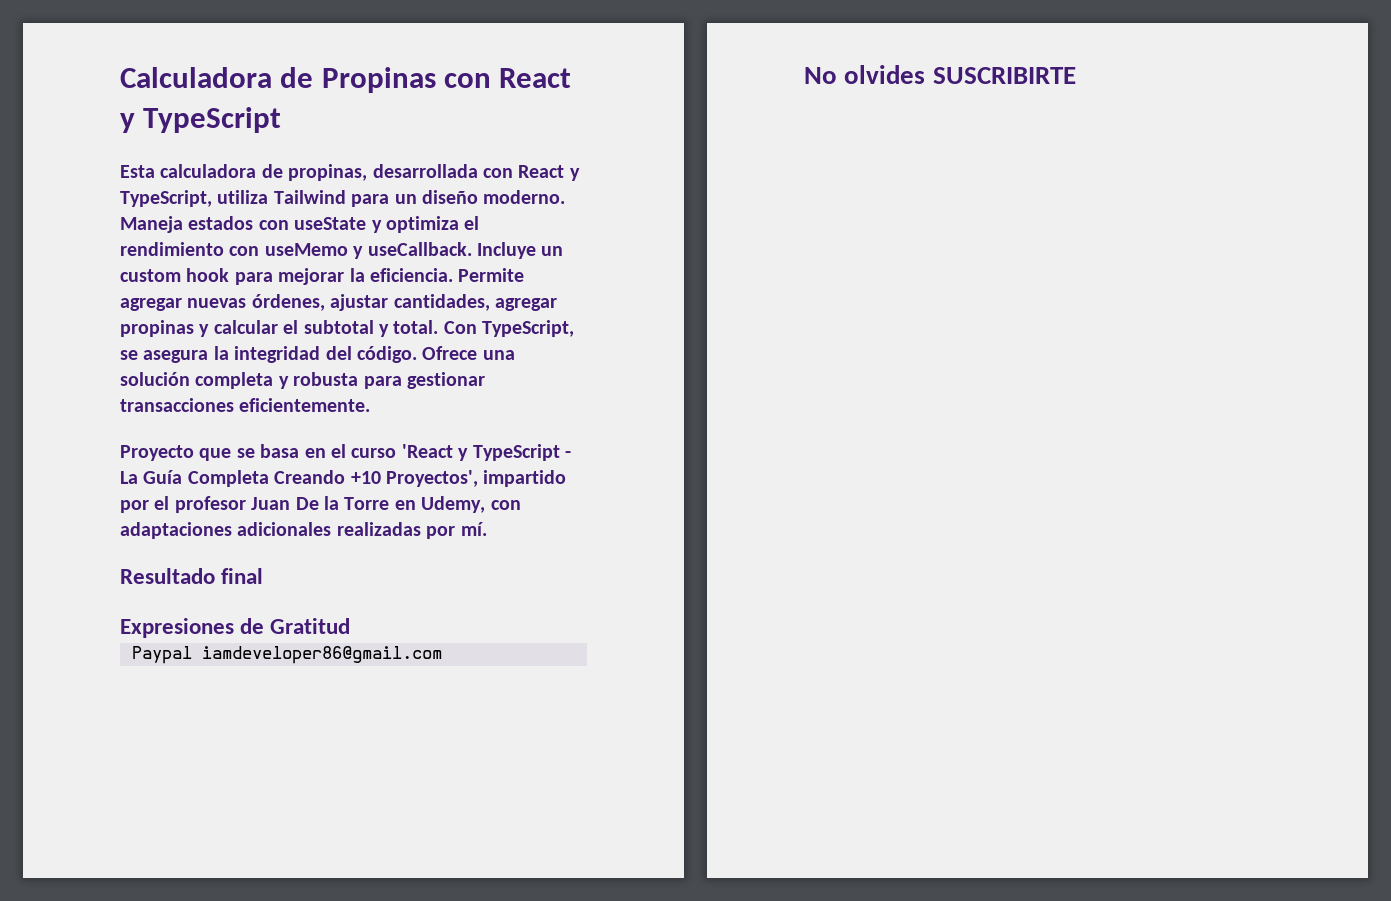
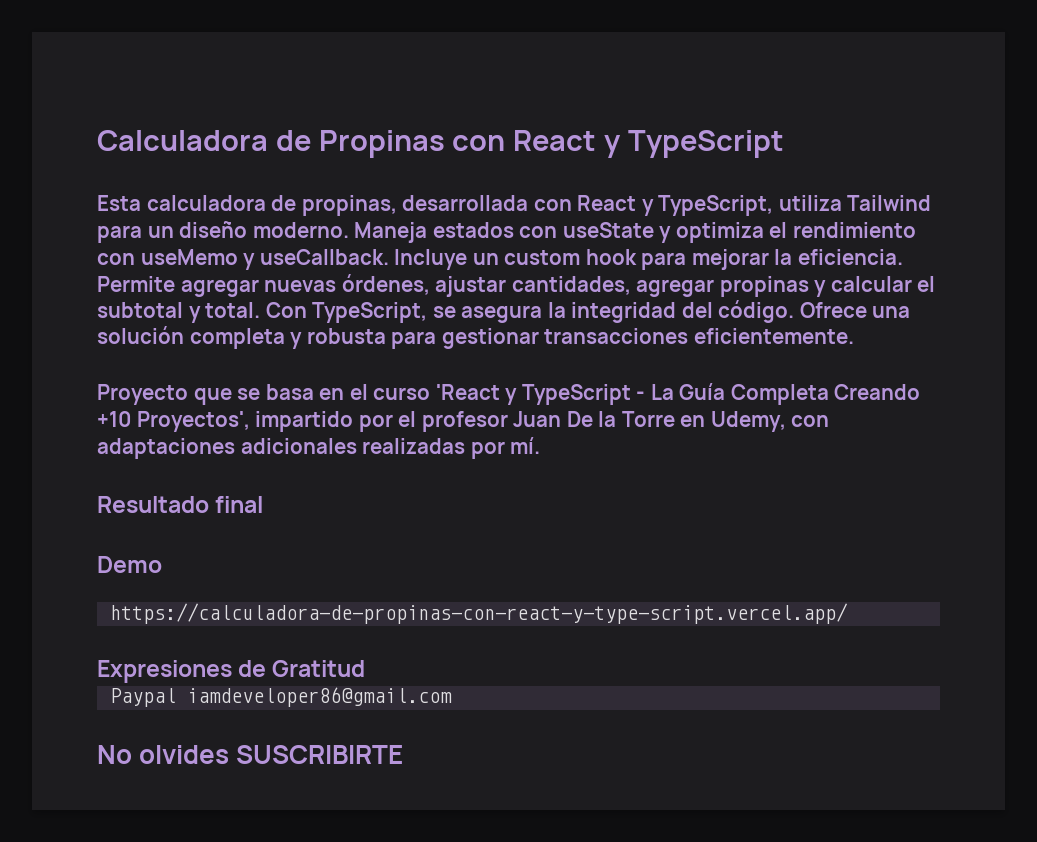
(264, 576) none -> [97,556,162,573] [109,603,848,624] // Demo // https://calculadora-de-propinas-con-react-y-type-script.vercel.app/

